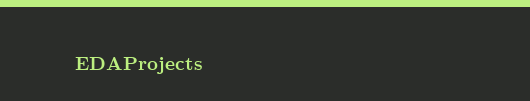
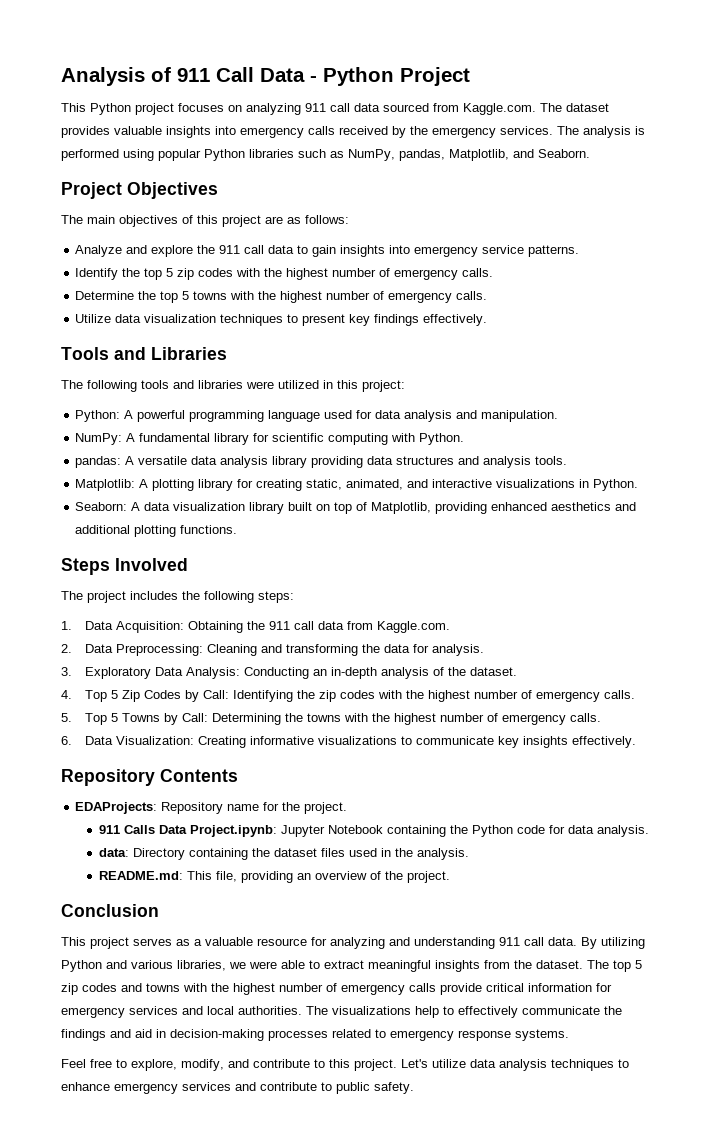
[75,57,203,74] EDAProjects -> [61,67,470,86] [61,103,609,115] [61,126,645,138] [61,149,590,161] [61,182,218,199] [61,215,349,227] [75,245,580,257] [75,268,494,280] [75,291,488,303] [75,314,488,326] [61,347,227,360] [61,380,405,392] [75,410,559,422] [75,433,465,445] [75,456,568,468] [75,479,639,491] [75,502,637,514] [75,525,238,537] [61,558,188,575] [61,591,294,603] [61,621,450,633] [61,644,484,656] [61,667,517,679] [61,690,635,702] [61,713,601,725] [61,736,636,748] [61,769,238,786] [75,802,348,814] [98,825,649,837] [98,848,469,860] [98,871,450,883] [61,904,159,917] [61,937,645,949] [61,960,642,972] [61,983,612,995] [61,1006,622,1018] [61,1029,569,1041] [61,1059,629,1071] [61,1082,414,1094] Analysis of 911 Call Data - Python Project // This Python project focuses on analyzing 911 call data sourced from Kaggle.com. The dataset provides valuable insights into emergency calls received by the emergency services. The analysis is performed using popular Python libraries such as NumPy, pandas, Matplotlib, and Seaborn. // Project Objectives // The main objectives of this project are as follows: // Analyze and explore the 911 call data to gain insights into emergency service patterns. // Identify the top 5 zip codes with the highest number of emergency calls. // Determine the top 5 towns with the highest number of emergency calls. // Utilize data visualization techniques to present key findings effectively. // Tools and Libraries // The following tools and libraries were utilized in this project: // Python: A powerful programming language used for data analysis and manipulation. // NumPy: A fundamental library for scientific computing with Python. // pandas: A versatile data analysis library providing data structures and analysis tools. // Matplotlib: A plotting library for creating static, animated, and interactive visualizations in Python. // Seaborn: A data visualization library built on top of Matplotlib, providing enhanced aesthetics and additional plotting functions. // Steps Involved // The project includes the following steps: // 1. Data Acquisition: Obtaining the 911 call data from Kaggle.com. // 2. Data Preprocessing: Cleaning and transforming the data for analysis. // 3. Exploratory Data Analysis: Conducting an in-depth analysis of the dataset. // 4. Top 5 Zip Codes by Call: Identifying the zip codes with the highest number of emergency calls. // 5. Top 5 Towns by Call: Determining the towns with the highest number of emergency calls. // 6. Data Visualization: Creating informative visualizations to communicate key insights effectively. // Repository Contents // EDAProjects: Repository name for the project. // 911 Calls Data Project.ipynb: Jupyter Notebook containing the Python code for data analysis. // data: Directory containing the dataset files used in the analysis. // README.md: This file, providing an overview of the project. // Conclusion // This project serves as a valuable resource for analyzing and understanding 911 call data. By utilizing Python and various libraries, we were able to extract meaningful insights from the dataset. The top 5 zip codes and towns with the highest number of emergency calls provide critical information for emergency services and local authorities. The visualizations help to effectively communicate the findings and aid in decision-making processes related to emergency response systems. // Feel free to explore, modify, and contribute to this project. Let's utilize data analysis techniques to enhance emergency services and contribute to public safety.

